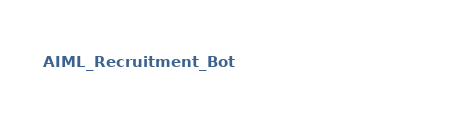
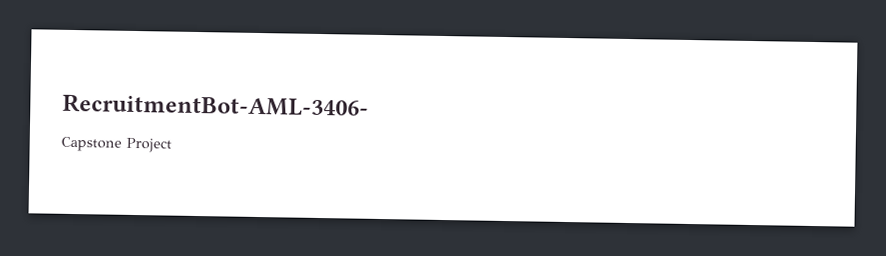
[43,56,235,71] AIML_Recruitment_Bot -> [62,93,369,117] [61,136,172,153] RecruitmentBot-AML-3406- // Capstone Project

